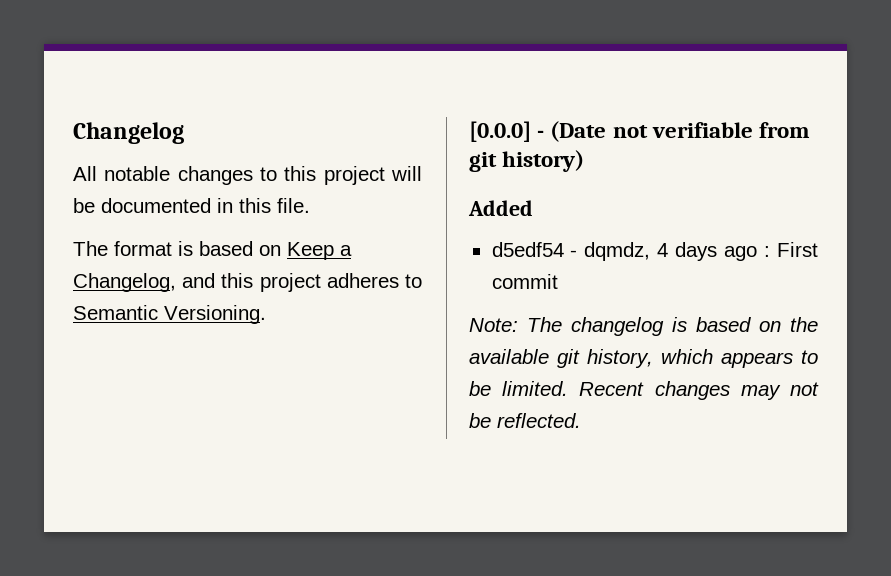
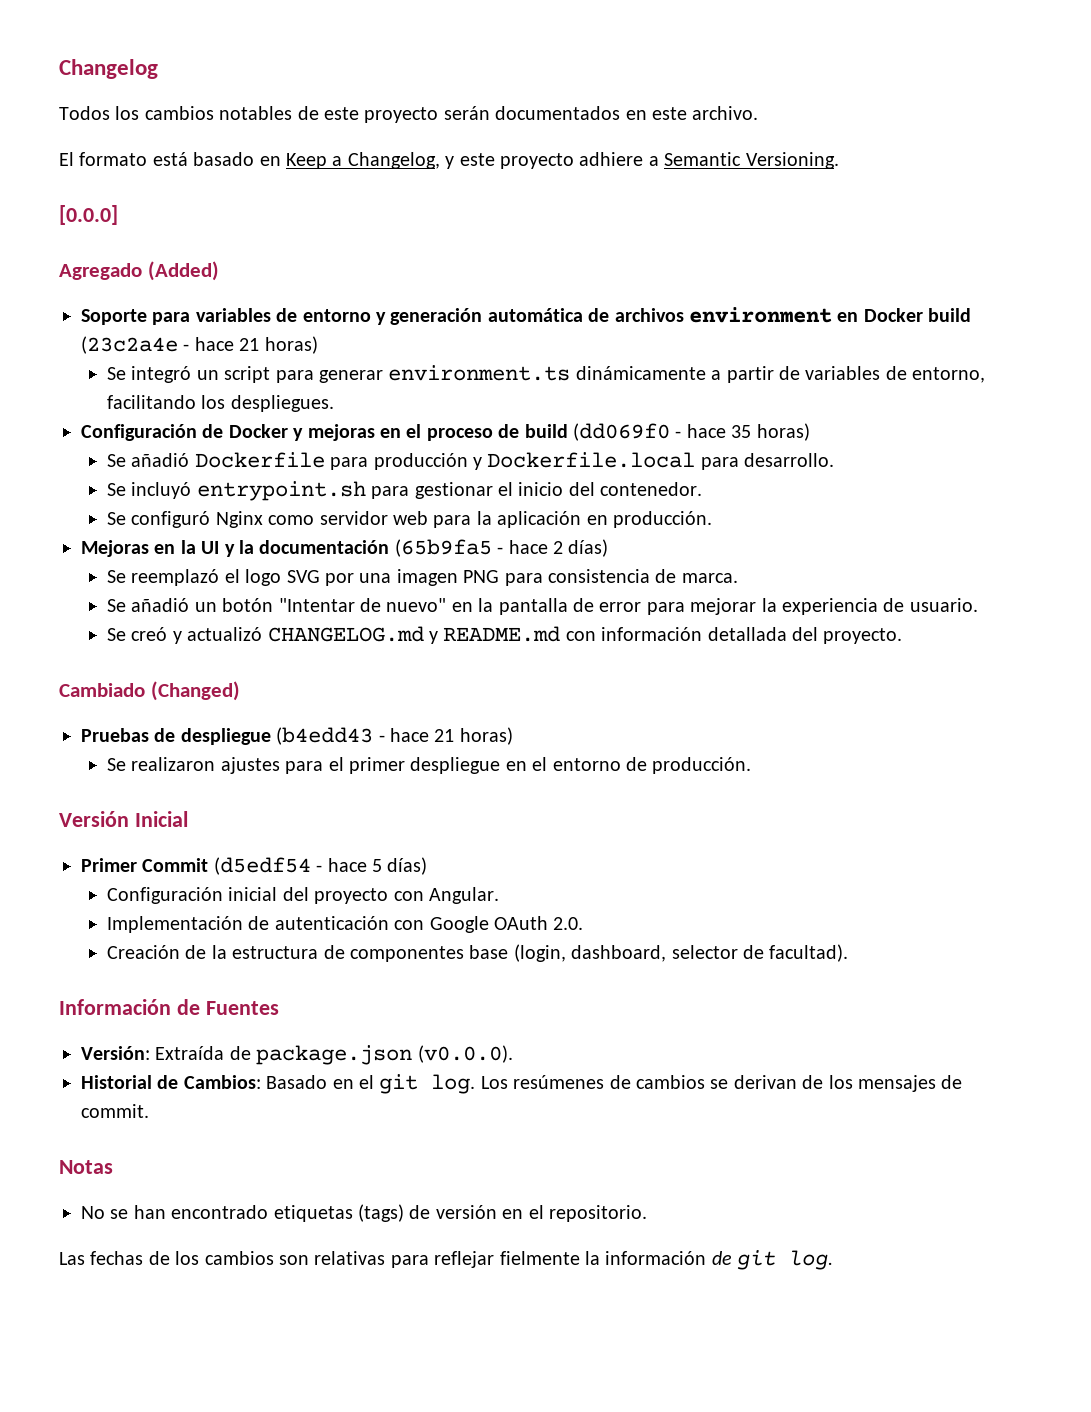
[73,166,422,185] [73,198,310,213] [73,241,352,260] [73,273,422,292] [73,305,266,324] [469,121,811,142] [469,150,585,172] [468,200,533,216] [491,242,818,261] [491,274,558,289] [469,317,818,336] [469,349,818,368] [469,381,819,400] [469,413,581,428] All notable changes to this project will be documented in this file. // The format is based on Keep a Changelog, and this project adheres to Semantic Versioning. // [0.0.0] - (Date not verifiable from git history) // Added // d5edf54 - dqmdz, 4 days ago : First commit // Note: The changelog is based on the available git history, which appears to be limited. Recent changes may not be reflected. -> [59,106,759,123] [59,152,839,169] [59,205,118,225] [59,261,219,281] [81,307,972,325] [81,336,318,354] [107,365,986,383] [107,395,334,412] [81,423,810,441] [107,452,835,470] [107,481,703,501] [107,511,713,528] [81,539,609,557] [107,569,738,586] [107,598,978,615] [107,626,903,644] [59,681,240,701] [81,727,513,745] [107,757,752,774] [59,811,188,827] [81,857,428,875] [107,887,500,904] [107,916,584,933] [107,944,849,962] [59,999,279,1015] [81,1045,513,1065] [81,1074,963,1094] [81,1104,149,1118] [59,1160,113,1174] [81,1204,647,1222] [59,1250,834,1270] Todos los cambios notables de este proyecto serán documentados en este archivo. // El formato está basado en Keep a Changelog, y este proyecto adhiere a Semantic Versioning. // [0.0.0] // Agregado (Added) // Soporte para variables de entorno y generación automática de archivos environment en Docker build (23c2a4e - hace 21 horas) // Se integró un script para generar environment.ts dinámicamente a partir de variables de entorno, facilitando los despliegues. // Configuración de Docker y mejoras en el proceso de build (dd069f0 - hace 35 horas) // Se añadió Dockerfile para producción y Dockerfile.local para desarrollo. // Se incluyó entrypoint.sh para gestionar el inicio del contenedor. // Se configuró Nginx como servidor web para la aplicación en producción. // Mejoras en la UI y la documentación (65b9fa5 - hace 2 días) // Se reemplazó el logo SVG por una imagen PNG para consistencia de marca. // Se añadió un botón "Intentar de nuevo" en la pantalla de error para mejorar la experiencia de usuario. // Se creó y actualizó CHANGELOG.md y README.md con información detallada del proyecto. // Cambiado (Changed) // Pruebas de despliegue (b4edd43 - hace 21 horas) // Se realizaron ajustes para el primer despliegue en el entorno de producción. // Versión Inicial // Primer Commit (d5edf54 - hace 5 días) // Configuración inicial del proyecto con Angular. // Implementación de autenticación con Google OAuth 2.0. // Creación de la estructura de componentes base (login, dashboard, selector de facultad). // Información de Fuentes // Versión: Extraída de package.json (v0.0.0). // Historial de Cambios: Basado en el git log. Los resúmenes de cambios se derivan de los mensajes de commit. // Notas // No se han encontrado etiquetas (tags) de versión en el repositorio. // Las fechas de los cambios son relativas para reflejar fielmente la información de git log.

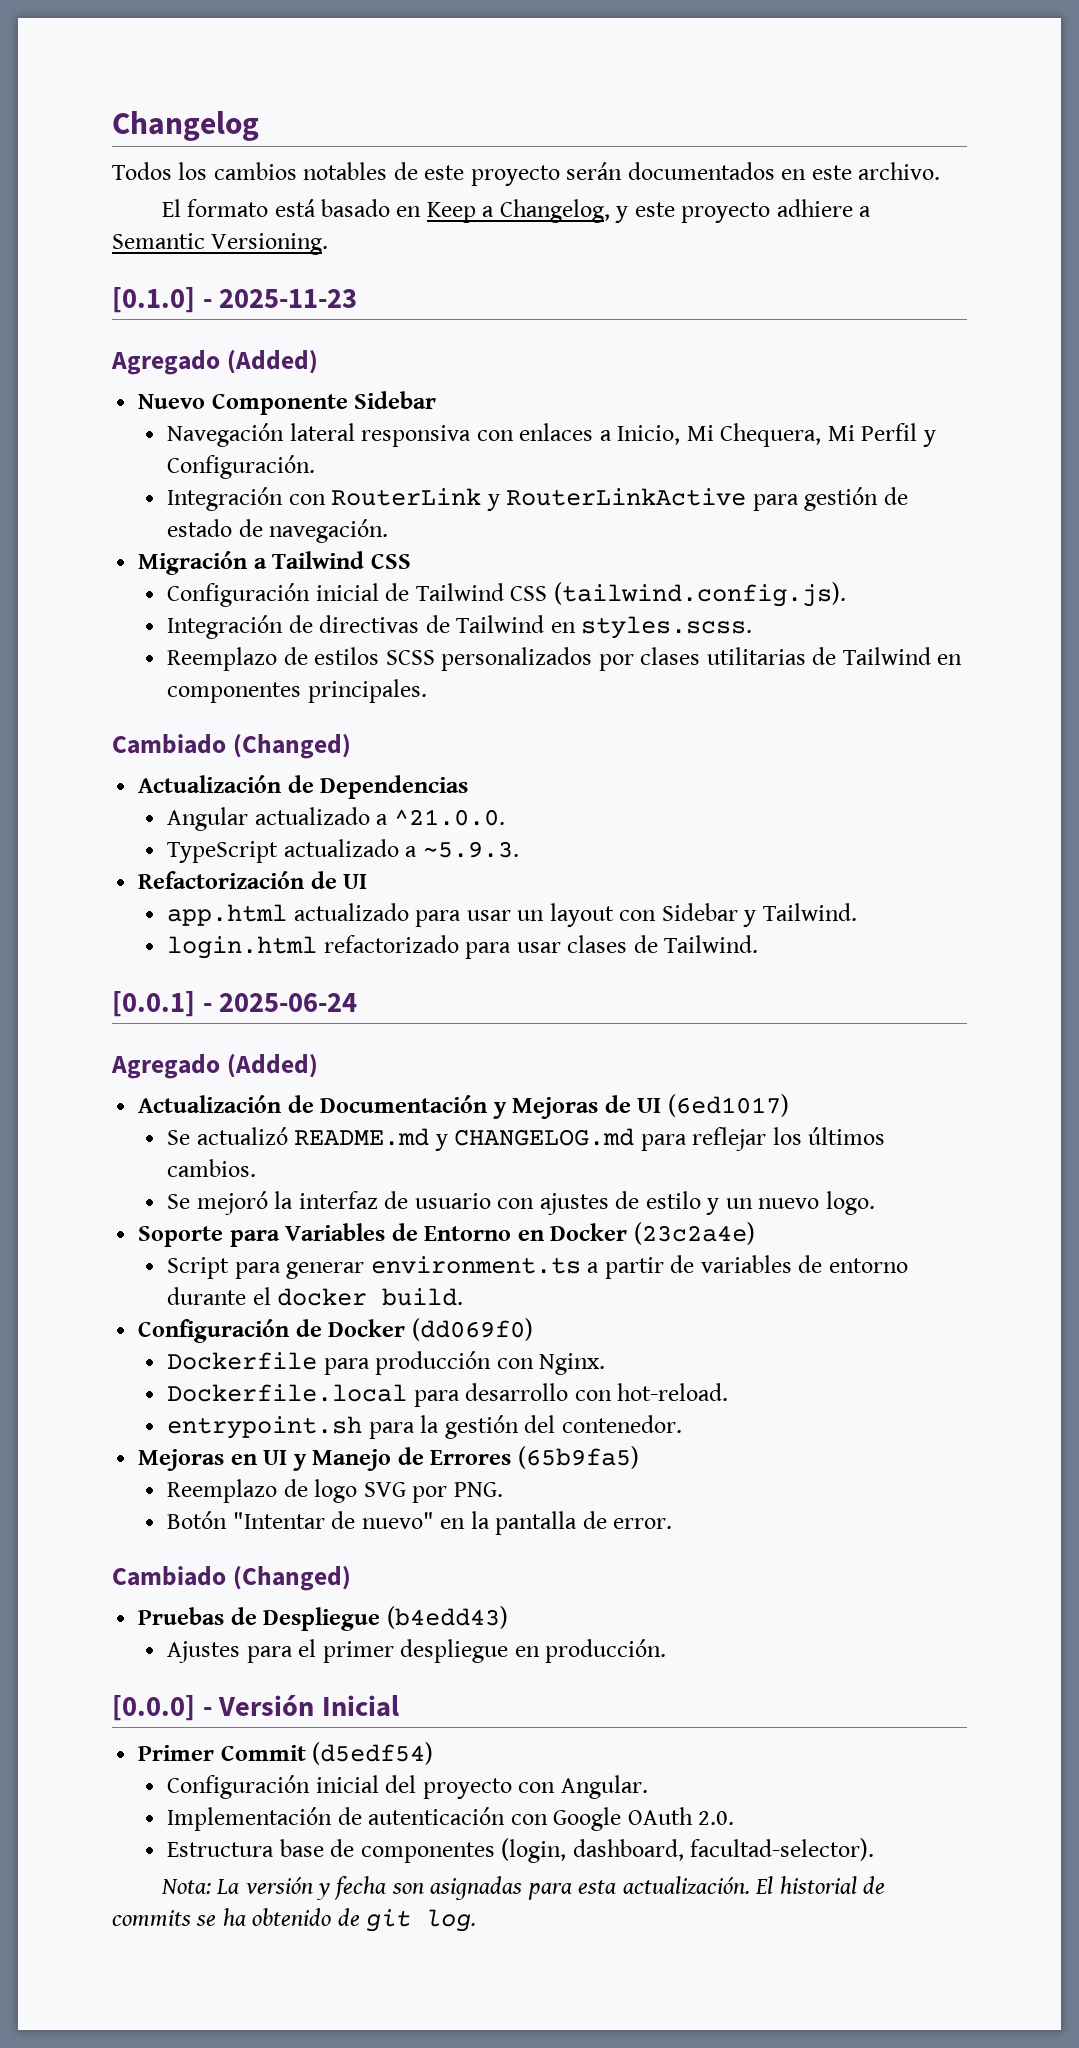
[59,205,118,225] [59,261,219,281] [81,307,972,325] [81,336,318,354] [107,366,271,383] [0.0.0] // Agregado (Added) // Soporte para variables de entorno y generación automática de archivos environment en Docker build (23c2a4e - hace 21 horas) // Se integró un script -> [112,287,358,313] [111,350,318,375] [138,391,437,415] [167,423,936,447] [167,455,316,479] [167,487,908,511] [167,519,389,543] [138,551,411,575] [167,582,846,607] [167,615,753,639] [167,647,963,671] [167,679,427,703] [112,734,351,759] [138,775,469,799] [167,807,505,831] [167,839,519,863] [138,871,368,889] [167,903,857,927] [167,935,759,959] [112,991,358,1017] [111,1054,318,1079] [138,1094,789,1119] [167,1127,886,1151] [167,1159,257,1177] [167,1191,875,1215] [138,1222,755,1247] [167,1257,230,1279] [0.1.0] - 2025-11-23 // Agregado (Added) // Nuevo Componente Sidebar // Navegación lateral responsiva con enlaces a Inicio, Mi Chequera, Mi Perfil y Configuración. // Integración con RouterLink y RouterLinkActive para gestión de estado de navegación. // Migración a Tailwind CSS // Configuración inicial de Tailwind CSS (tailwind.config.js). // Integración de directivas de Tailwind en styles.scss. // Reemplazo de estilos SCSS personalizados por clases utilitarias de Tailwind en componentes principales. // Cambiado (Changed) // Actualización de Dependencias // Angular actualizado a ^21.0.0. // TypeScript actualizado a ~5.9.3. // Refactorización de UI // app.html actualizado para usar un layout con Sidebar y Tailwind. // login.html refactorizado para usar clases de Tailwind. // [0.0.1] - 2025-06-24 // Agregado (Added) // Actualización de Documentación y Mejoras de UI (6ed1017) // Se actualizó README.md y CHANGELOG.md para reflejar los últimos cambios. // Se mejoró la interfaz de usuario con ajustes de estilo y un nuevo logo. // Soporte para Variables de Entorno en Docker (23c2a4e) // Script
[575,366,706,380] dinámicamente -> (581, 1265) none
[912,367,986,383] [107,395,334,412] [81,423,810,441] [107,452,835,470] [107,481,703,501] [107,511,713,528] entorno, facilitando los despliegues. // Configuración de Docker y mejoras en el proceso de build (dd069f0 - hace 35 horas) // Se añadió Dockerfile para producción y Dockerfile.local para desarrollo. // Se incluyó entrypoint.sh para gestionar el inicio del contenedor. // Se configuró Nginx como servidor web para la aplicación en producción. -> [828,1258,908,1273] [167,1287,464,1306] [138,1318,533,1343] [167,1351,606,1375] [167,1383,729,1407] [167,1415,682,1439] entorno durante el docker build. // Configuración de Docker (dd069f0) // Dockerfile para producción con Nginx. // Dockerfile.local para desarrollo con hot-reload. // entrypoint.sh para la gestión del contenedor.
[180,540,196,554] la -> (257, 1459) none
[239,539,609,557] [107,569,738,586] [107,598,274,612] la documentación (65b9fa5 - hace 2 días) // Se reemplazó el logo SVG por una imagen PNG para consistencia de marca. // Se añadió un botón -> [312,1446,639,1471] [167,1479,503,1503] [167,1511,228,1529] Manejo de Errores (65b9fa5) // Reemplazo de logo SVG por PNG. // Botón
[599,598,978,615] [107,626,903,644] [59,681,240,701] [81,727,513,745] [107,757,280,774] error para mejorar la experiencia de usuario. // Se creó y actualizó CHANGELOG.md y README.md con información detallada del proyecto. // Cambiado (Changed) // Pruebas de despliegue (b4edd43 - hace 21 horas) // Se realizaron ajustes -> [613,1518,673,1529] [112,1566,351,1591] [138,1606,508,1631] [167,1641,241,1663] error. // Cambiado (Changed) // Pruebas de Despliegue (b4edd43) // Ajustes
[532,757,752,774] el entorno de producción. // -> [545,1639,667,1663] [112,1695,212,1721] producción. // [0.0.0] -
[213,857,428,875] (d5edf54 - hace 5 días) -> [312,1742,434,1765] (d5edf54)
[107,945,319,959] Creación de la estructura -> [167,1839,324,1857] Estructura base
[469,945,509,959] base -> (495, 1852) none
[671,944,849,962] [59,999,279,1015] [81,1045,513,1065] [81,1074,963,1094] [81,1104,149,1118] [59,1160,113,1174] [81,1204,647,1222] [59,1251,707,1268] selector de facultad). // Información de Fuentes // Versión: Extraída de package.json (v0.0.0). // Historial de Cambios: Basado en el git log. Los resúmenes de cambios se derivan de los mensajes de commit. // Notas // No se han encontrado etiquetas (tags) de versión en el repositorio. // Las fechas de los cambios son relativas para reflejar fielmente la información -> [690,1838,875,1861] [160,1876,886,1900] [112,1908,332,1926] facultad-selector). // Nota: La versión y fecha son asignadas para esta actualización. El historial de commits se ha obtenido

